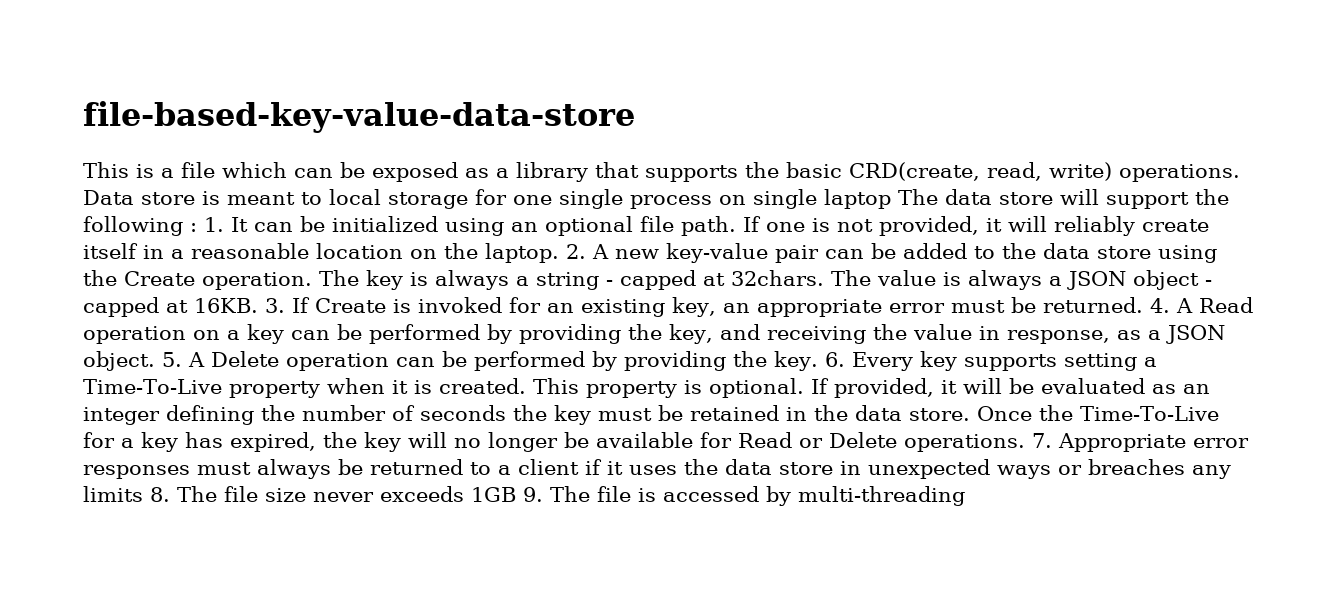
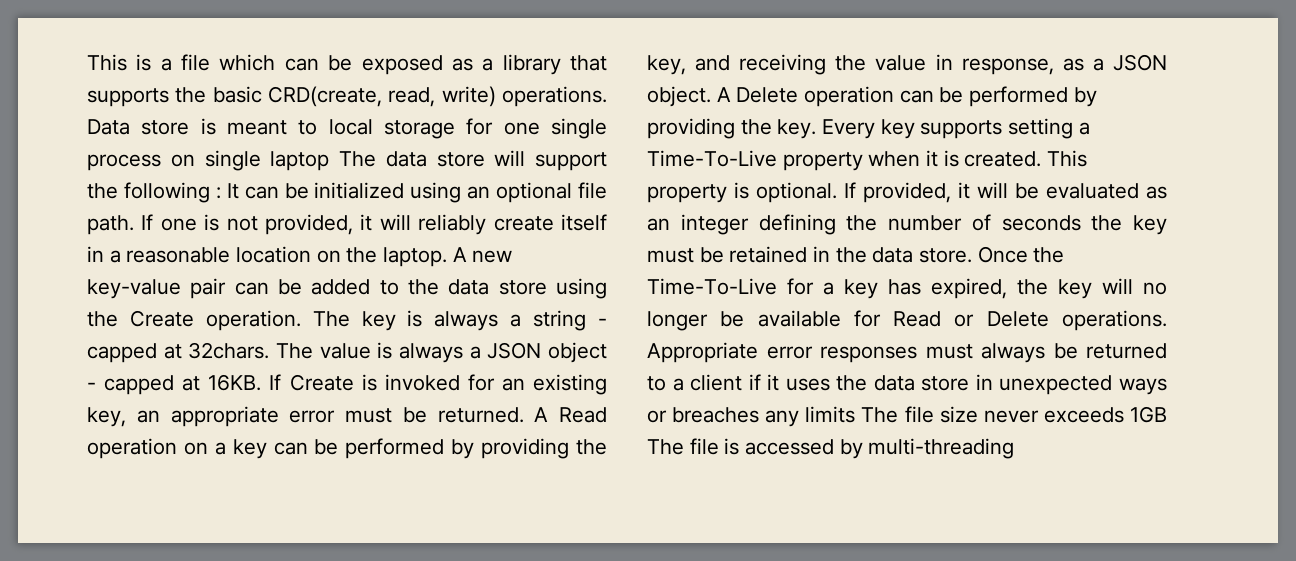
[83,101,635,133] file-based-key-value-data-store // -> (87, 62) none
[204,217,224,232] 1. -> (221, 193) none
[566,244,586,259] 2. -> (448, 257) none
[265,298,285,313] 3. -> (262, 382) none
[1149,298,1170,313] 4. -> (524, 415) none
[162,352,182,367] 5. -> (711, 96) none
[824,352,845,367] 6. -> (817, 129) none
[1032,433,1052,448] 7. -> (1167, 320) none
[150,487,170,502] 8. -> (856, 414) none
[523,487,543,502] 9. -> (1167, 414) none

